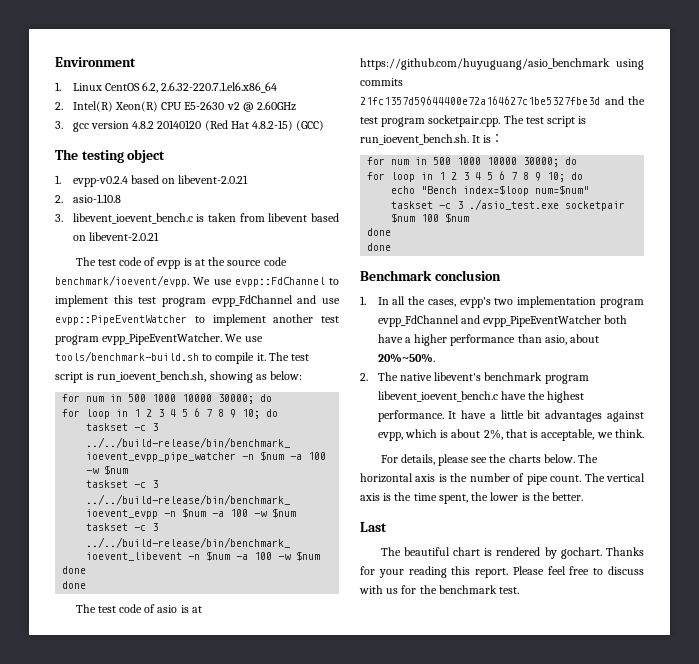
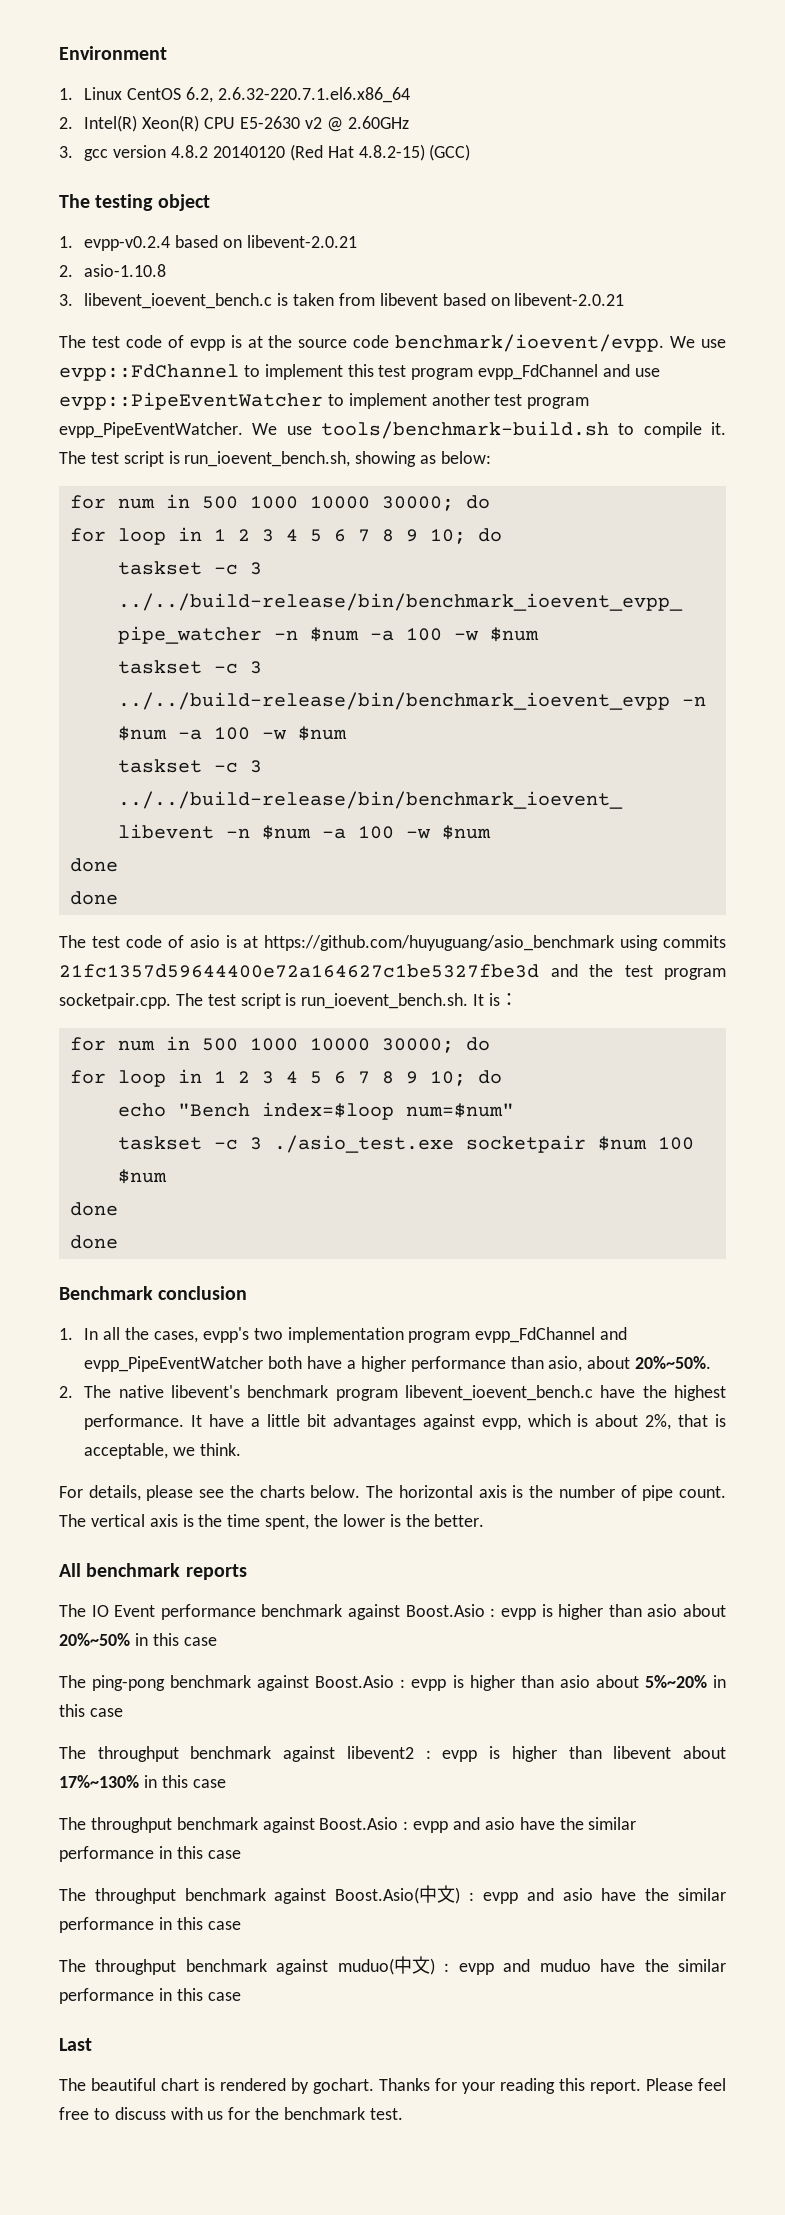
(584, 496) none -> [59,1563,247,1580] [59,1604,727,1620] [59,1633,217,1646] [59,1675,727,1691] [59,1704,123,1717] [59,1746,727,1762] [59,1775,226,1788] [59,1817,637,1833] [59,1846,241,1862] [59,1885,727,1904] [59,1917,241,1933] [59,1956,726,1975] [59,1988,241,2004] // All benchmark reports // The IO Event performance benchmark against Boost.Asio : evpp is higher than asio about 20%~50% in this case // The ping-pong benchmark against Boost.Asio : evpp is higher than asio about 5%~20% in this case // The throughput benchmark against libevent2 : evpp is higher than libevent about 17%~130% in this case // The throughput benchmark against Boost.Asio : evpp and asio have the similar performance in this case // The throughput benchmark against Boost.Asio(中文) : evpp and asio have the similar performance in this case // The throughput benchmark against muduo(中文) : evpp and muduo have the similar performance in this case

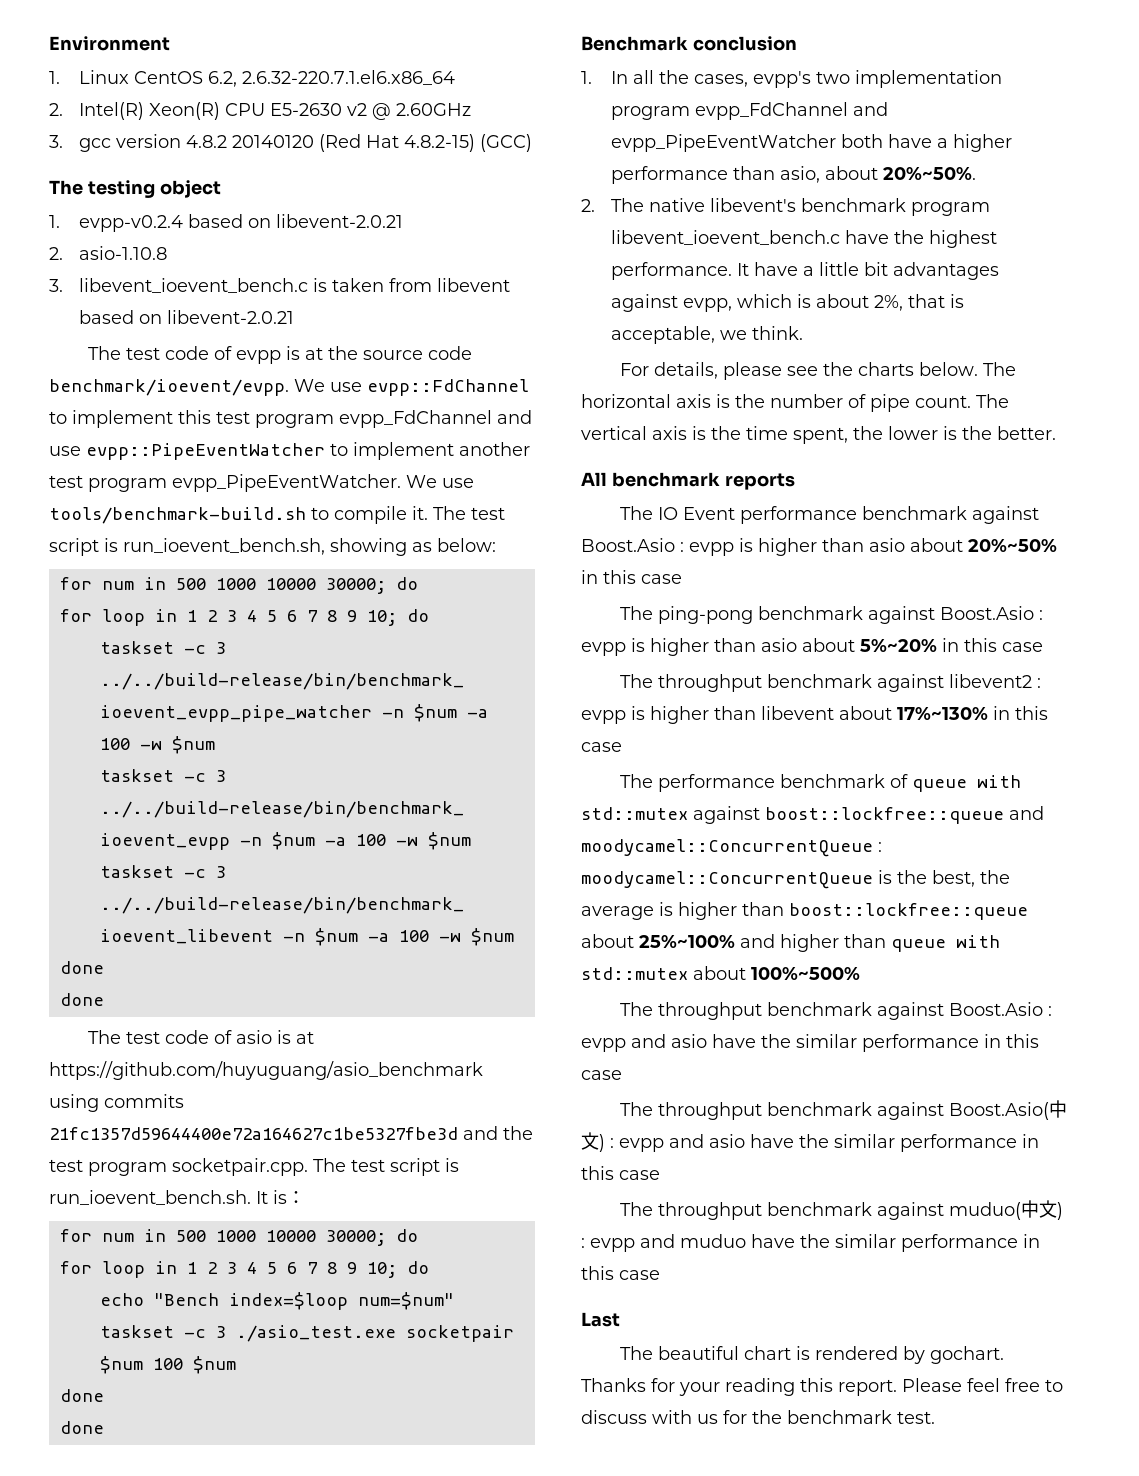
(226, 1783) none -> [619,774,1021,792] [581,806,1044,824] [581,839,882,857] [581,870,1010,889] [581,902,1028,920] [581,934,1000,952] [581,966,860,980] // The performance benchmark of queue with std::mutex against boost::lockfree::queue and moodycamel::ConcurrentQueue : moodycamel::ConcurrentQueue is the best, the average is higher than boost::lockfree::queue about 25%~100% and higher than queue with std::mutex about 100%~500%

